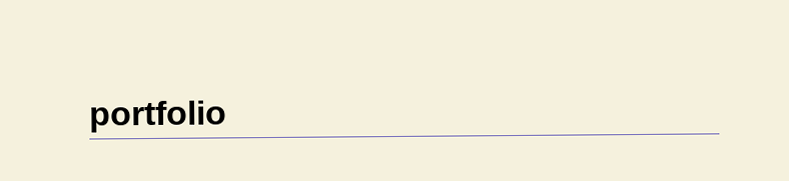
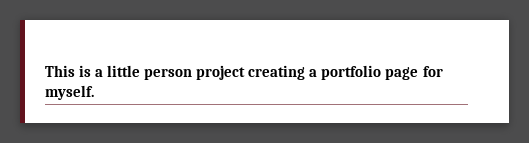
[89,100,227,133] portfolio -> [45,65,443,80] [45,85,94,100] This is a little person project creating a portfolio page for myself.

